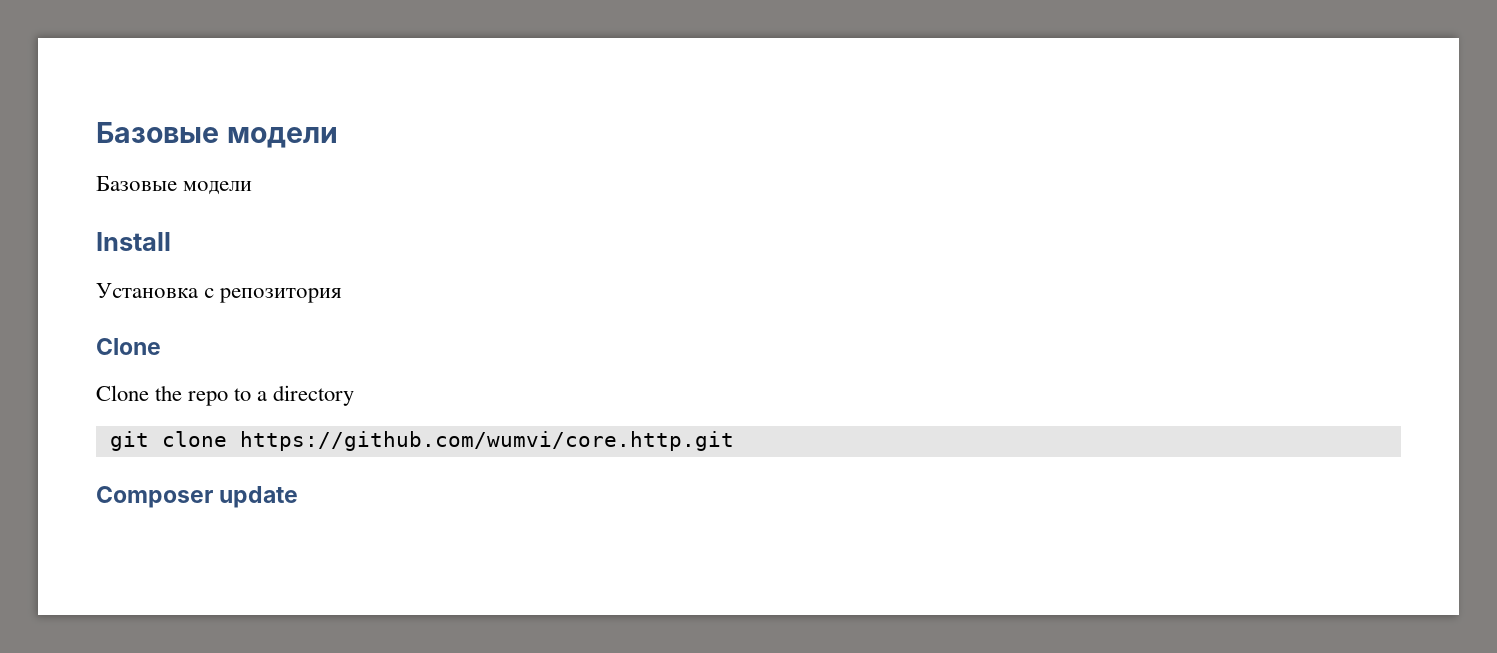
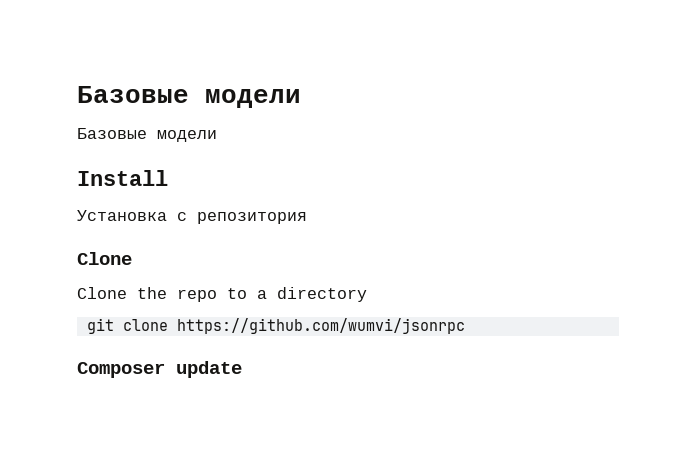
[239,431,734,451] https://github.com/wumvi/core.http.git -> [176,318,465,334] https://github.com/wumvi/jsonrpc

